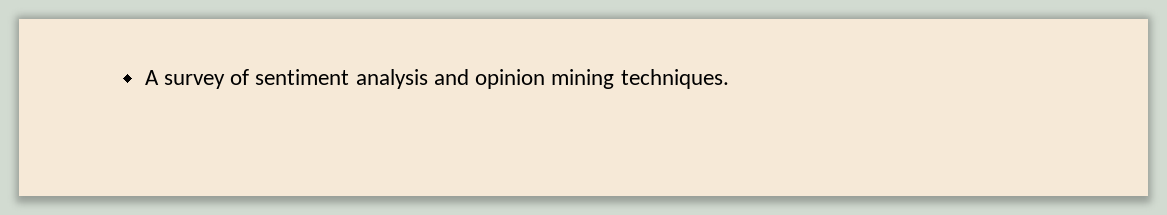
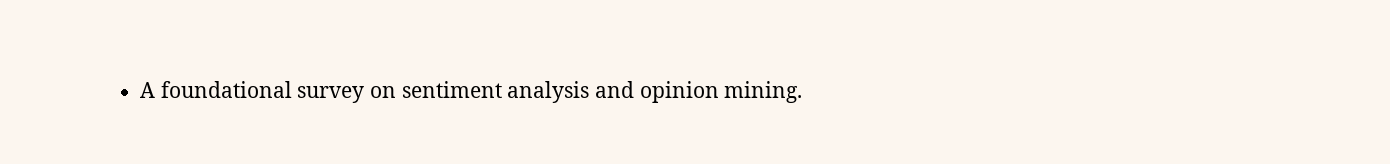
[164,69,250,89] survey of -> [160,81,397,103] foundational survey on
[551,69,729,89] mining techniques. -> [724,81,803,103] mining.

